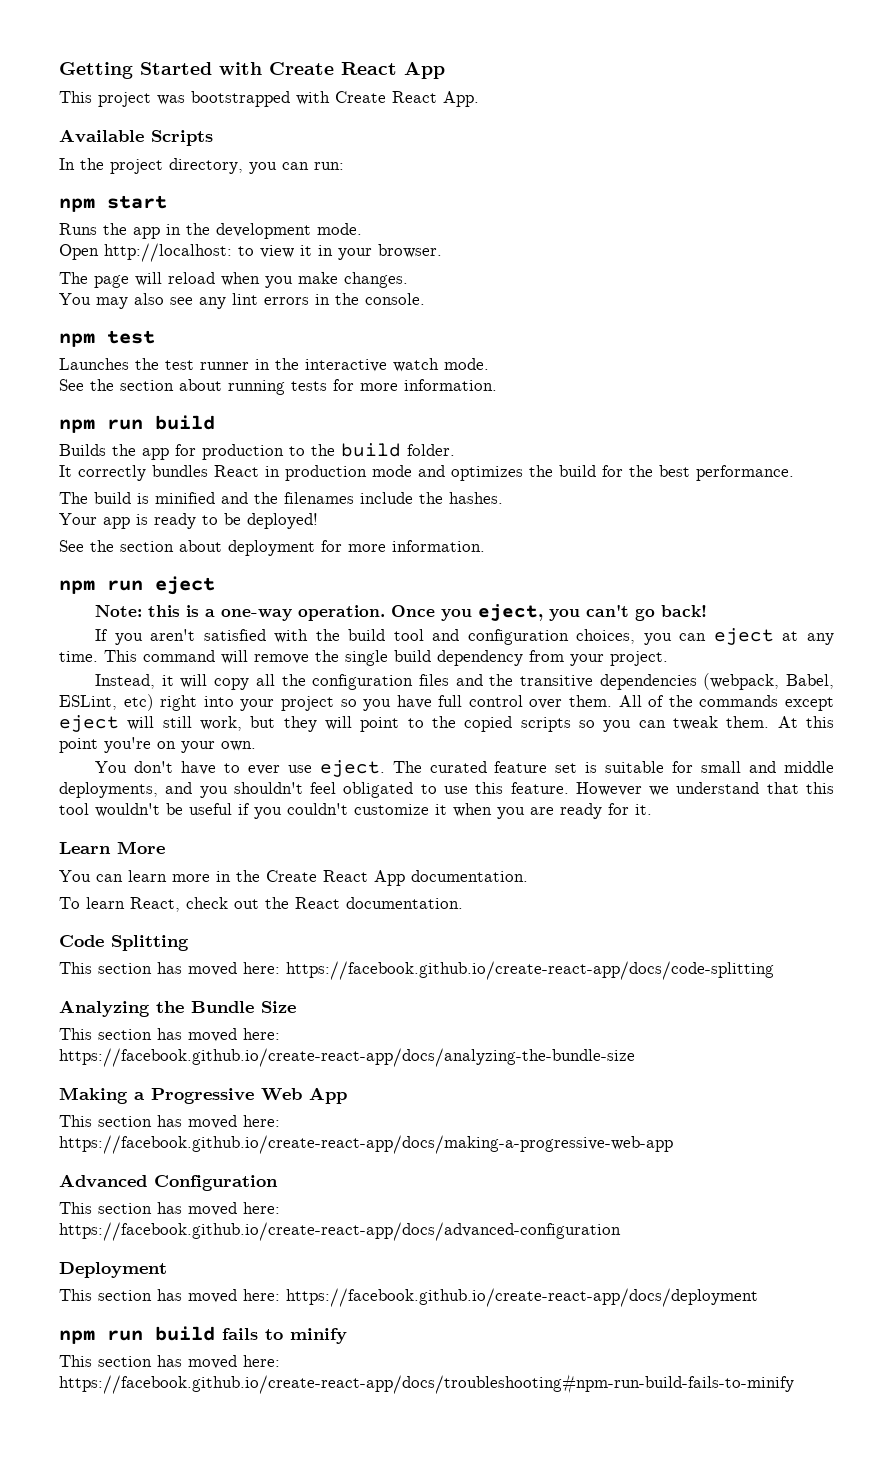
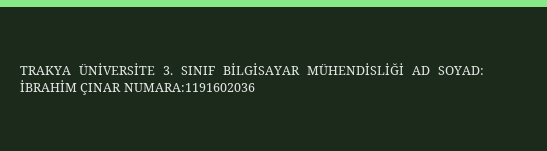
[59,62,445,79] [59,91,479,107] [59,129,213,146] [59,158,344,174] [59,195,167,212] [59,223,362,239] [59,243,442,262] [59,272,408,288] [59,293,425,309] [59,330,155,347] [59,358,489,372] [59,379,497,395] [59,415,215,433] [59,443,455,460] [59,465,794,481] [59,492,503,504] [59,513,318,529] [59,540,485,556] [59,576,215,595] [95,604,708,621] [95,628,834,645] [59,650,668,666] [95,673,834,690] [59,694,835,711] [59,715,835,732] [59,737,256,753] [95,760,835,777] [59,782,835,798] [59,803,652,819] [59,841,165,854] [59,870,528,886] [59,897,463,912] [59,935,189,951] [59,961,774,980] [59,1000,296,1017] [59,1028,280,1042] [59,1048,635,1067] [59,1087,347,1104] [59,1115,280,1129] [59,1135,673,1154] [59,1174,278,1191] [59,1202,280,1216] [59,1222,621,1241] [59,1262,167,1278] [59,1288,758,1307] [59,1326,347,1344] [59,1355,280,1369] [59,1374,794,1394] Getting Started with Create React App // This project was bootstrapped with Create React App. // Available Scripts // In the project directory, you can run: // npm start // Runs the app in the development mode. // Open http://localhost: to view it in your browser. // The page will reload when you make changes. // You may also see any lint errors in the console. // npm test // Launches the test runner in the interactive watch mode. // See the section about running tests for more information. // npm run build // Builds the app for production to the build folder. // It correctly bundles React in production mode and optimizes the build for the best performance. // The build is minified and the filenames include the hashes. // Your app is ready to be deployed! // See the section about deployment for more information. // npm run eject // Note: this is a one-way operation. Once you eject, you can't go back! // If you aren't satisfied with the build tool and configuration choices, you can eject at any time. This command will remove the single build dependency from your project. // Instead, it will copy all the configuration files and the transitive dependencies (webpack, Babel, ESLint, etc) right into your project so you have full control over them. All of the commands except eject will still work, but they will point to the copied scripts so you can tweak them. At this point you're on your own. // You don't have to ever use eject. The curated feature set is suitable for small and middle deployments, and you shouldn't feel obligated to use this feature. However we understand that this tool wouldn't be useful if you couldn't customize it when you are ready for it. // Learn More // You can learn more in the Create React App documentation. // To learn React, check out the React documentation. // Code Splitting // This section has moved here: https://facebook.github.io/create-react-app/docs/code-splitting // Analyzing the Bundle Size // This section has moved here: https://facebook.github.io/create-react-app/docs/analyzing-the-bundle-size // Making a Progressive Web App // This section has moved here: https://facebook.github.io/create-react-app/docs/making-a-progressive-web-app // Advanced Configuration // This section has moved here: https://facebook.github.io/create-react-app/docs/advanced-configuration // Deployment // This section has moved here: https://facebook.github.io/create-react-app/docs/deployment // npm run build fails to minify // This section has moved here: https://facebook.github.io/create-react-app/docs/troubleshooting#npm-run-build-fails-to-minify -> [20,63,484,75] [20,80,255,95] TRAKYA ÜNİVERSİTE 3. SINIF BİLGİSAYAR MÜHENDİSLİĞİ AD SOYAD: İBRAHİM ÇINAR NUMARA:1191602036

